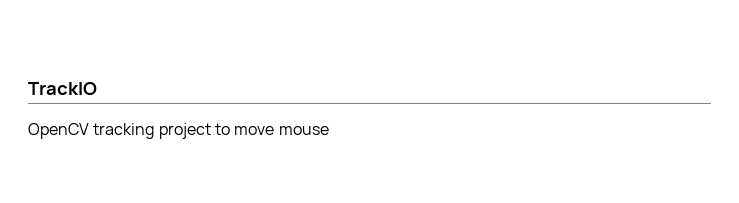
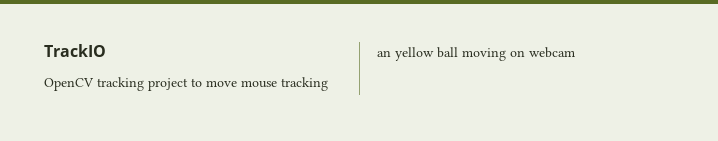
(329, 130) none -> [281,77,328,91] [377,47,575,61] tracking an yellow ball moving on webcam

